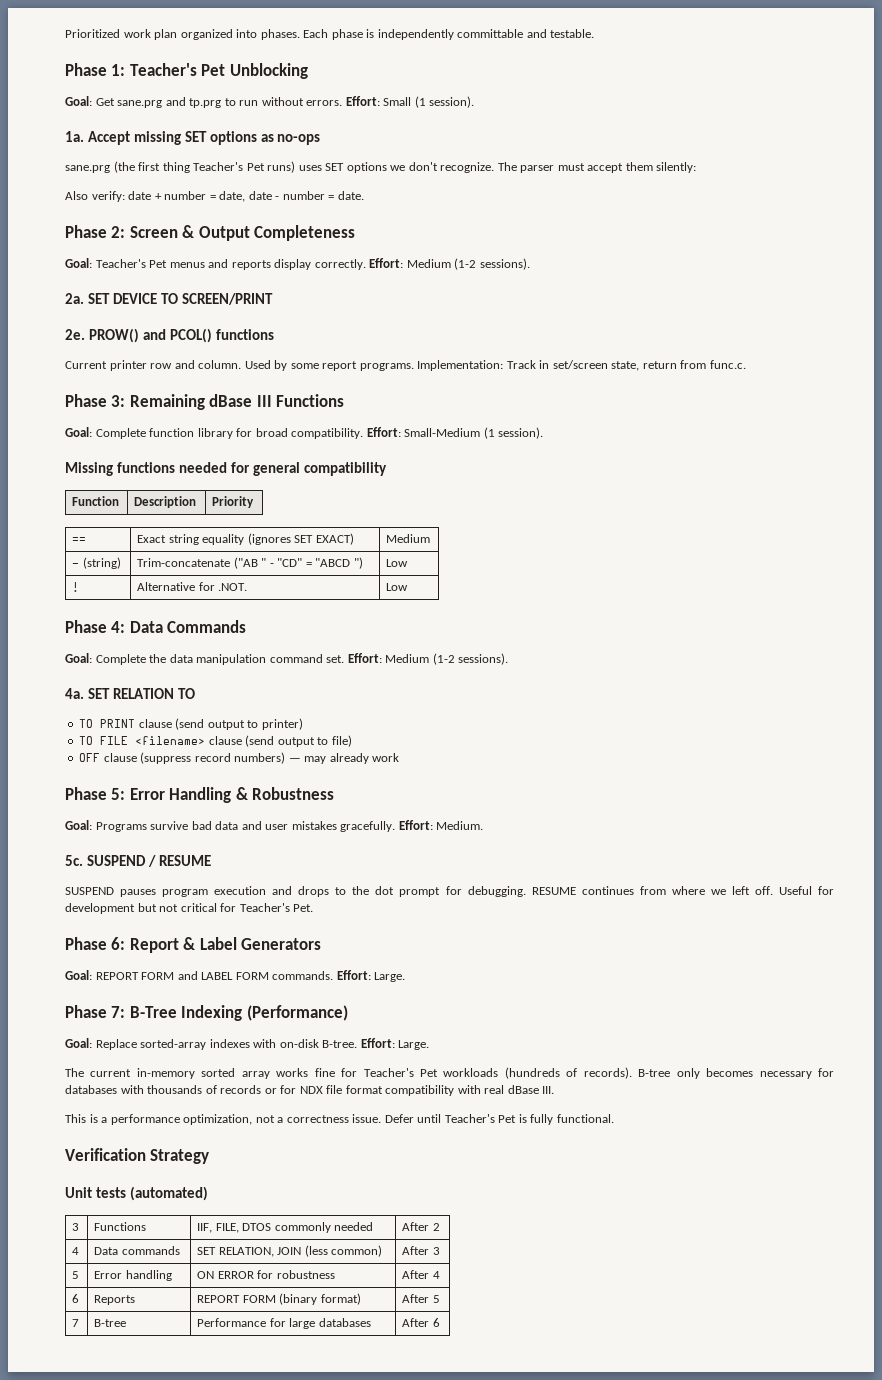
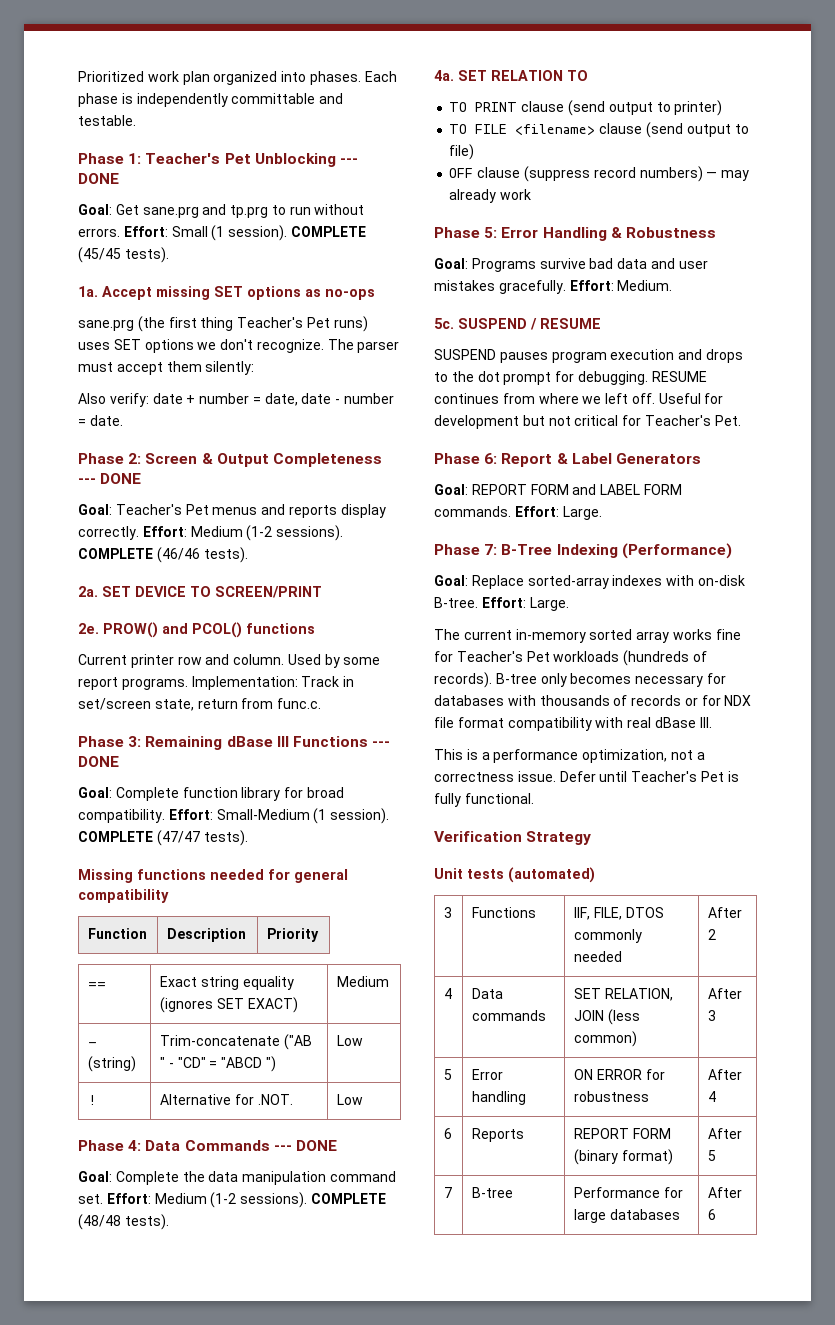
(308, 71) none -> [339,158,358,164] [78,173,119,184] --- DONE
(475, 102) none -> [290,226,366,237] [78,247,169,263] COMPLETE (45/45 tests).
(356, 233) none -> [78,473,142,484] --- DONE
(530, 264) none -> [78,547,248,563] COMPLETE (46/46 tests).
(345, 400) none -> [372,741,391,747] [78,756,119,767] --- DONE
(544, 433) none -> [78,830,248,846] COMPLETE (47/47 tests).
(247, 626) none -> [273,1140,337,1151] --- DONE
(509, 659) none -> [310,1193,386,1204] [78,1214,169,1230] COMPLETE (48/48 tests).

